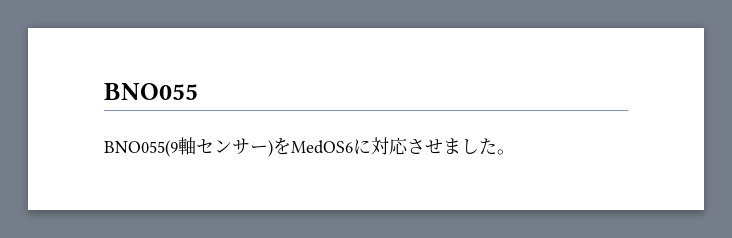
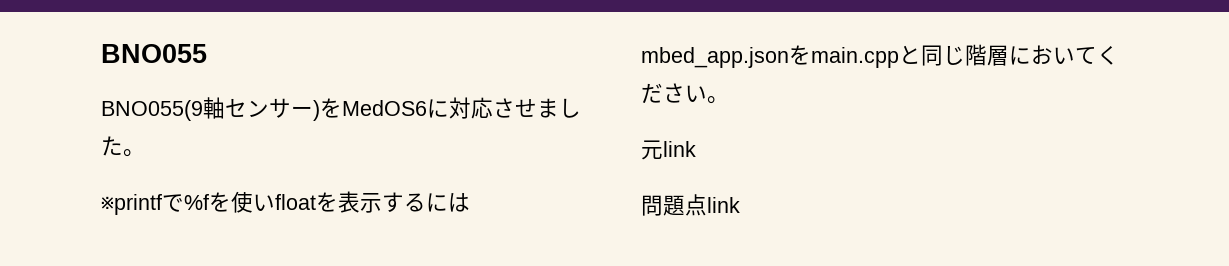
(515, 152) none -> [101,191,470,215] [641,44,1119,68] [641,83,729,104] [641,140,696,160] [641,194,740,216] // ※printfで%fを使いfloatを表示するにはmbed_app.jsonをmain.cppと同じ階層においてください。 // 元link // 問題点link

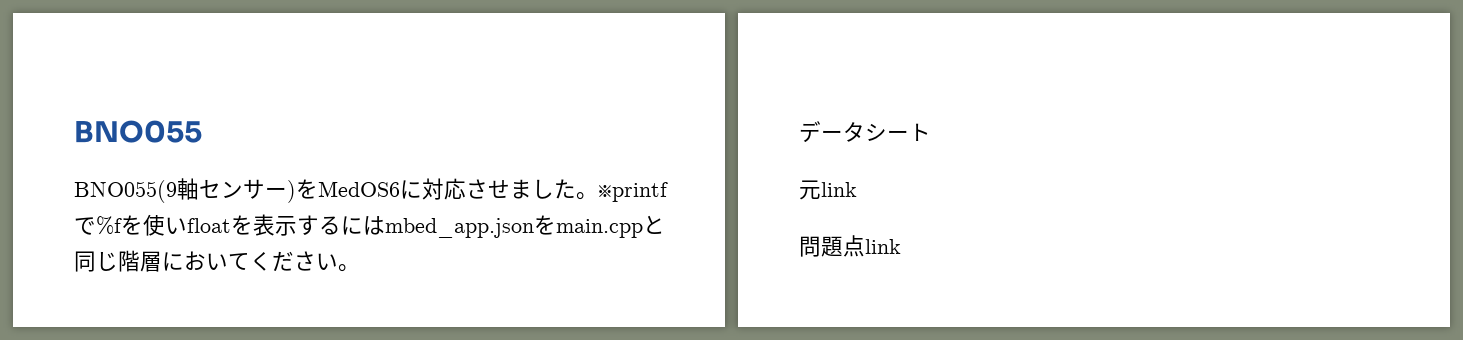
(145, 153) // -> (598, 196) none
(729, 100) none -> [799,121,931,143] // データシート

